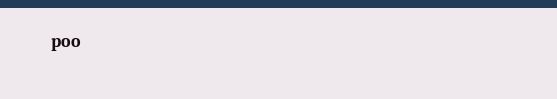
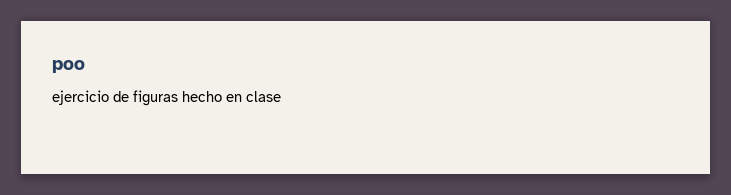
(81, 44) none -> [52,90,281,106] // ejercicio de figuras hecho en clase

